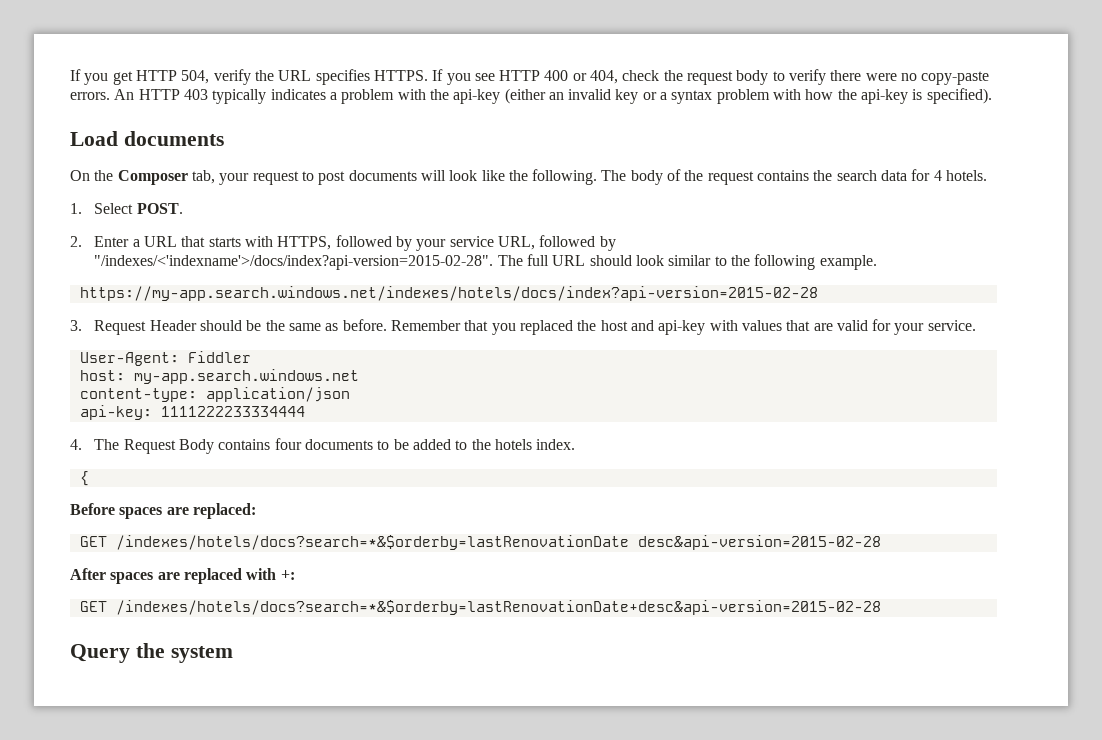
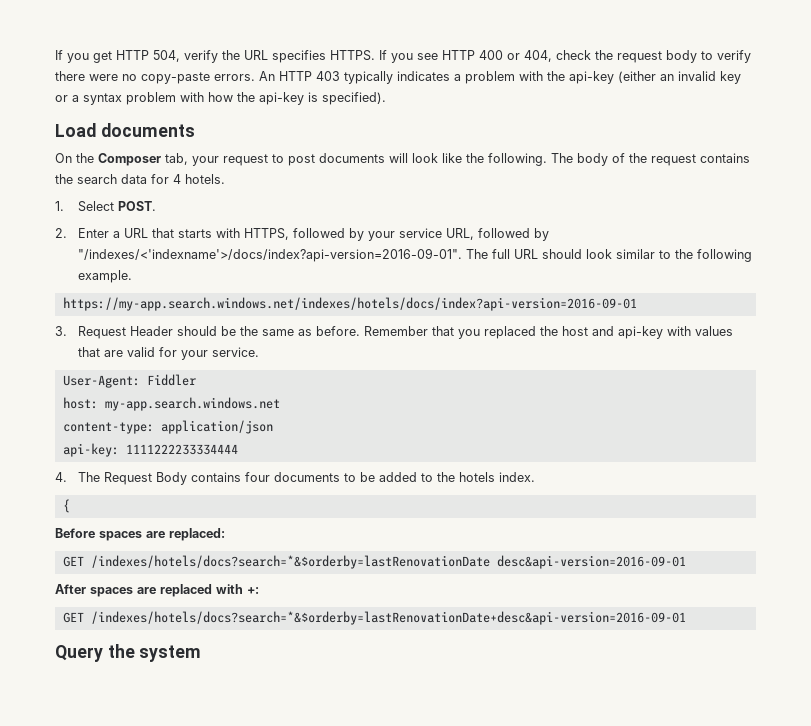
[94,255,494,270] "/indexes/<'indexname'>/docs/index?api-version=2015-02-28". -> [77,248,462,262] "/indexes/<'indexname'>/docs/index?api-version=2016-09-01".
[79,286,818,301] https://my-app.search.windows.net/indexes/hotels/docs/index?api-version=2015-02-28 -> [62,297,637,311] https://my-app.search.windows.net/indexes/hotels/docs/index?api-version=2016-09-01
[637,535,881,550] desc&api-version=2015-02-28 -> [496,555,686,569] desc&api-version=2016-09-01
[115,600,881,615] /indexes/hotels/docs?search=*&$orderby=lastRenovationDate+desc&api-version=2015-02-28 -> [90,611,686,625] /indexes/hotels/docs?search=*&$orderby=lastRenovationDate+desc&api-version=2016-09-01

